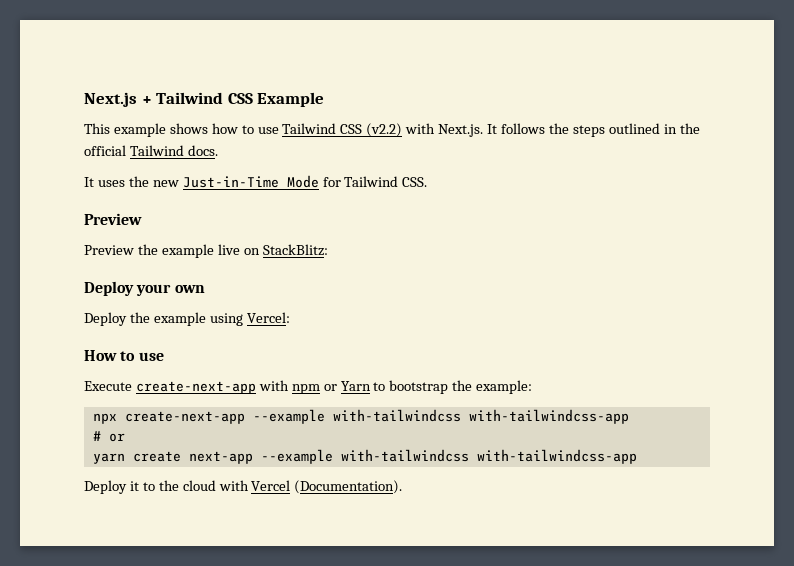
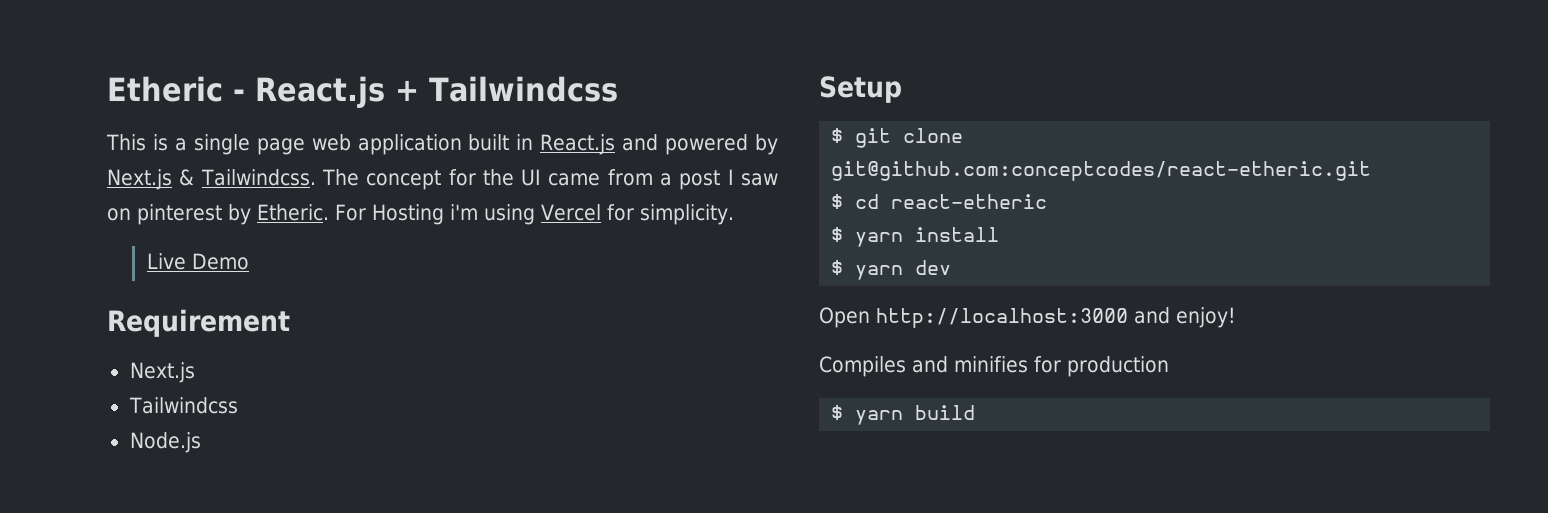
[84,92,325,107] [84,123,700,137] [84,145,218,156] [84,175,428,188] [84,213,142,225] [84,244,328,258] [84,281,205,296] [84,312,290,326] [84,350,164,361] [84,380,533,394] [92,409,629,424] [92,431,125,442] [92,449,637,464] [84,480,403,494] Next.js + Tailwind CSS Example // This example shows how to use Tailwind CSS (v2.2) with Next.js. It follows the steps outlined in the official Tailwind docs. // It uses the new Just-in-Time Mode for Tailwind CSS. // Preview // Preview the example live on StackBlitz: // Deploy your own // Deploy the example using Vercel: // How to use // Execute create-next-app with npm or Yarn to bootstrap the example: // npx create-next-app --example with-tailwindcss with-tailwindcss-app // # or // yarn create next-app --example with-tailwindcss with-tailwindcss-app // Deploy it to the cloud with Vercel (Documentation). -> [107,76,618,108] [106,134,778,155] [107,169,779,190] [107,204,734,225] [146,253,249,270] [107,309,290,337] [129,362,195,383] [128,397,238,414] [129,432,201,453] [819,76,902,103] [831,128,964,148] [831,161,1372,181] [831,194,1048,209] [831,227,1000,247] [831,260,952,280] [819,307,1236,328] [819,356,1169,377] [831,405,976,425] Etheric - React.js + Tailwindcss // This is a single page web application built in React.js and powered by Next.js & Tailwindcss. The concept for the UI came from a post I saw on pinterest by Etheric. For Hosting i'm using Vercel for simplicity. // Live Demo // Requirement // Next.js // Tailwindcss // Node.js // Setup // $ git clone git@github.com:conceptcodes/react-etheric.git // $ cd react-etheric // $ yarn install // $ yarn dev // Open http://localhost:3000 and enjoy! // Compiles and minifies for production // $ yarn build

